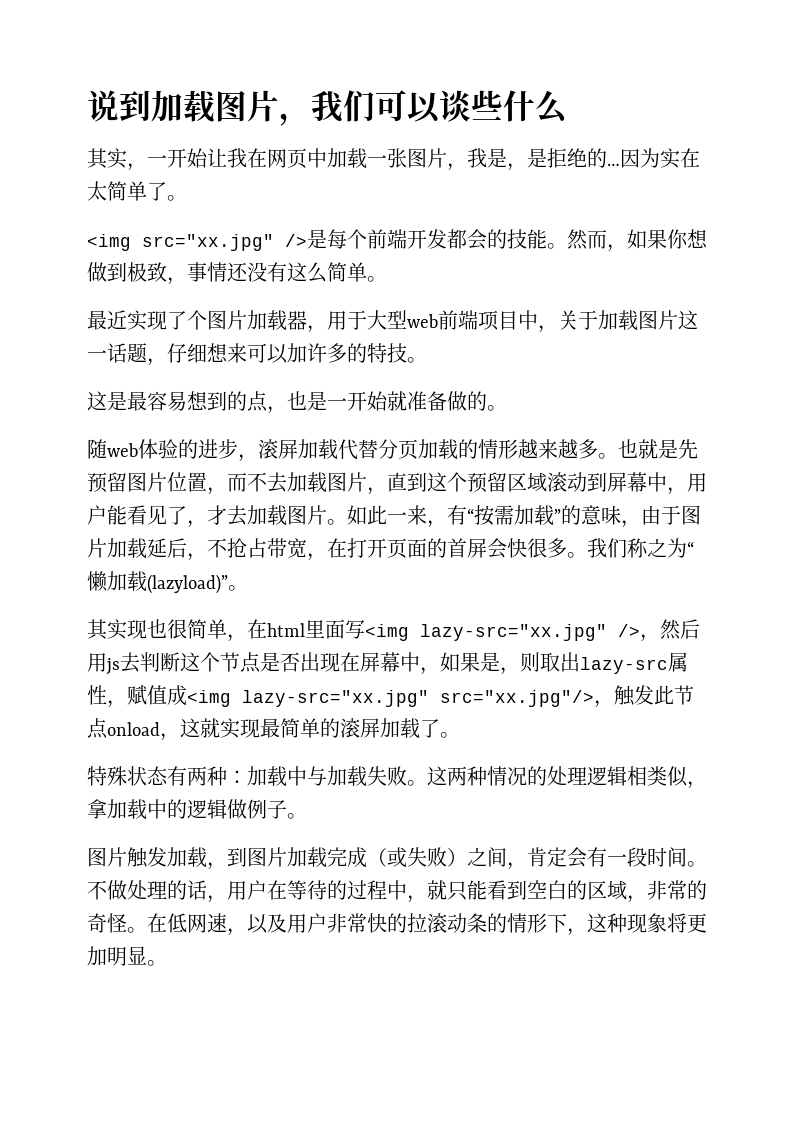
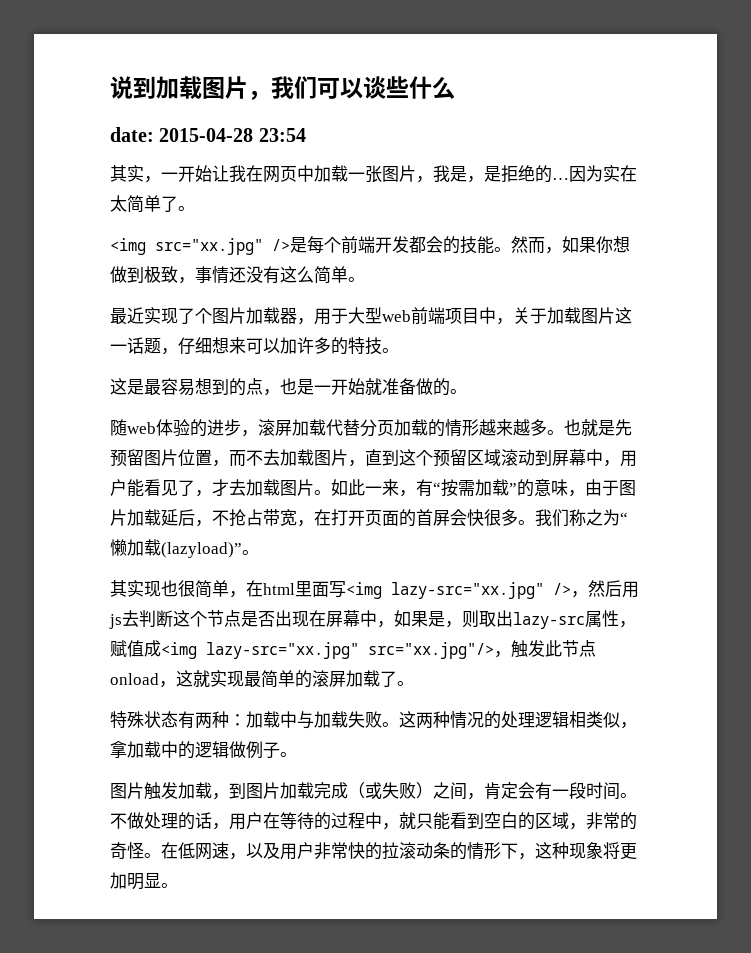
(568, 107) none -> [110,127,306,142] // date: 2015-04-28 23:54

